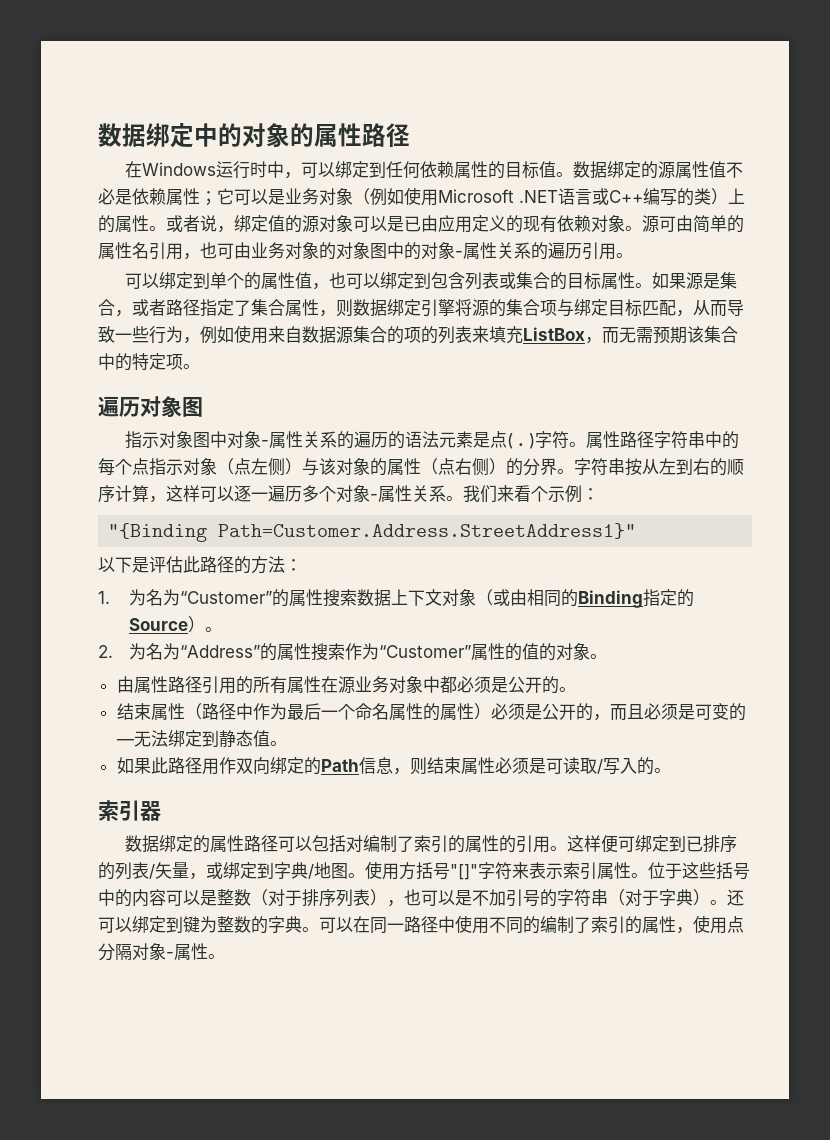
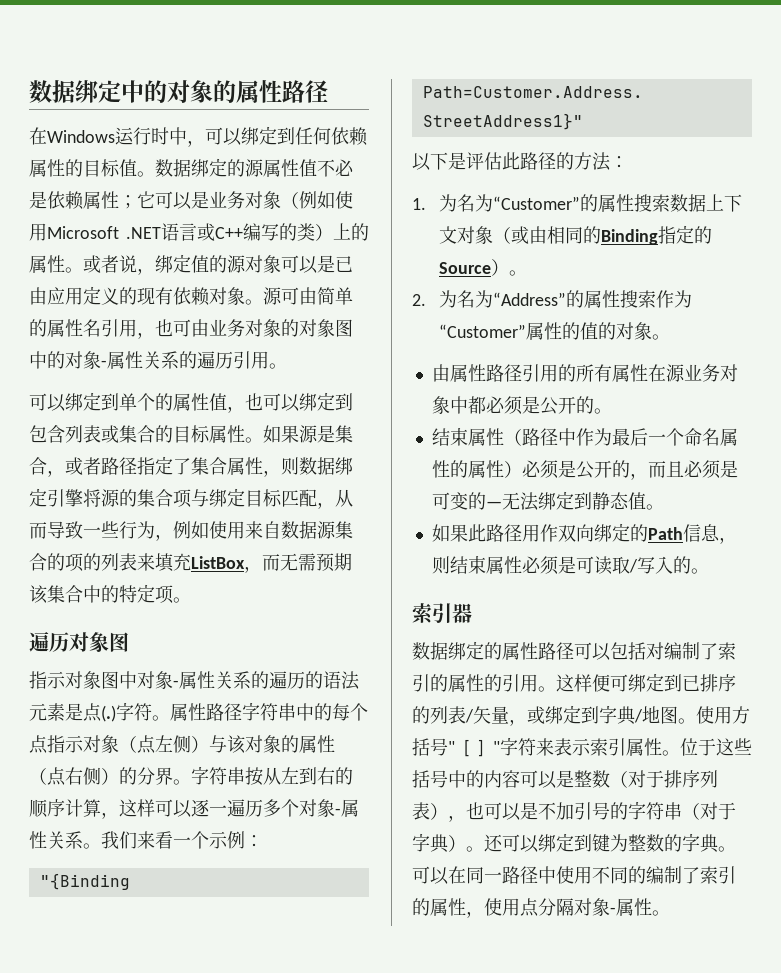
[506,433,535,449] ( . ) -> [101,705,116,722] (.)
(531, 493) none -> [173,837,191,847] 一
[450,864,478,880] "[]" -> [448,739,500,757] " [ ] "

